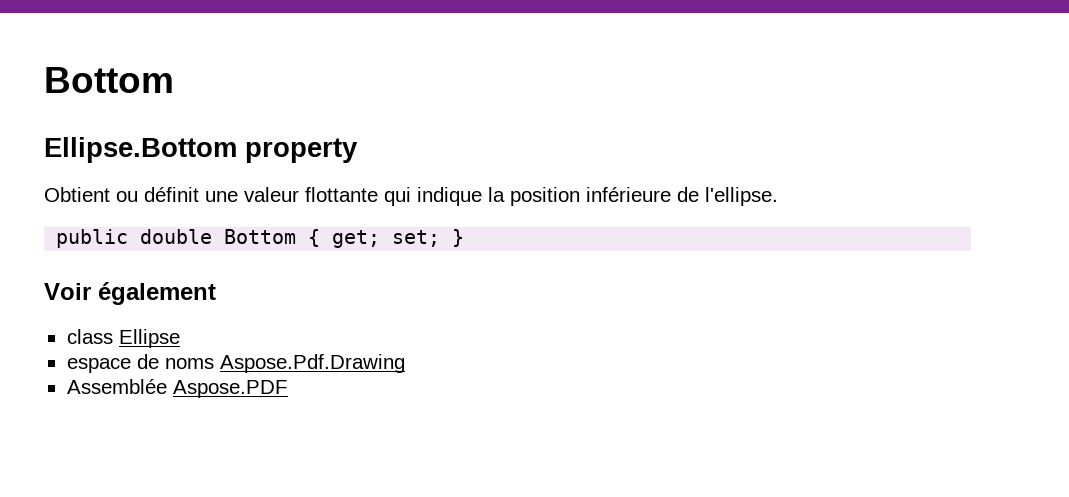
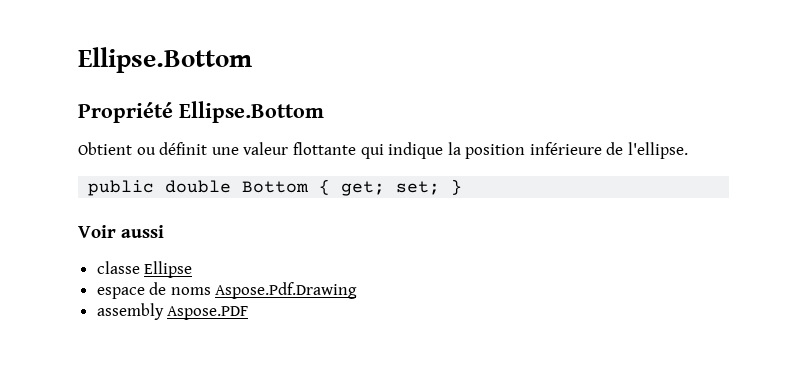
[44,67,174,93] [44,137,358,163] Bottom // Ellipse.Bottom property -> [78,47,252,73] [78,101,324,123] Ellipse.Bottom // Propriété Ellipse.Bottom
[98,282,216,305] [66,329,113,344] également // class -> [121,225,165,238] [96,261,140,274] aussi // classe
[66,379,167,394] Assemblée -> [96,303,164,320] assembly

